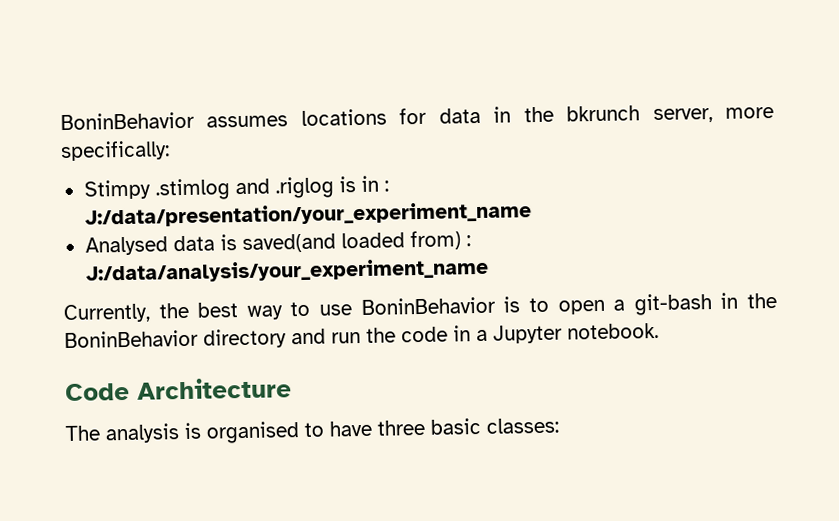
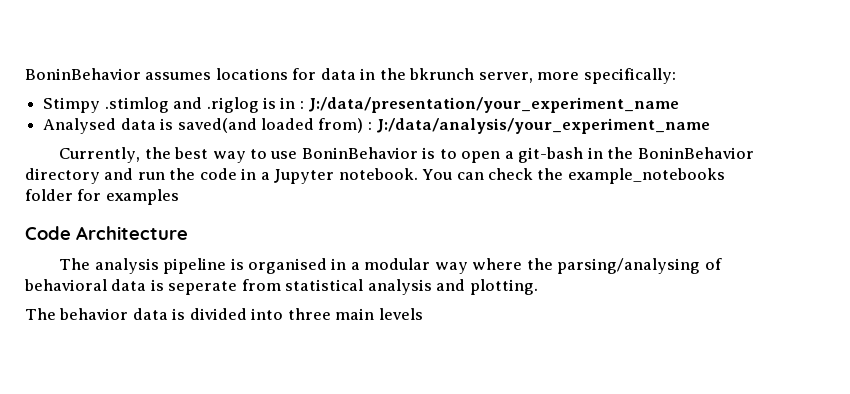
(659, 331) none -> [422,168,725,184] [25,189,179,205] You can check the example_notebooks folder for examples
(180, 433) none -> [163,258,227,274] pipeline
[304,417,559,437] to have three basic classes: -> [331,258,722,274] [24,279,538,295] [25,308,423,320] in a modular way where the parsing/analysing of behavioral data is seperate from statistical analysis and plotting. // The behavior data is divided into three main levels

